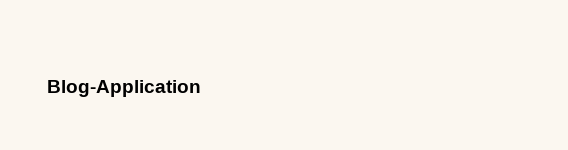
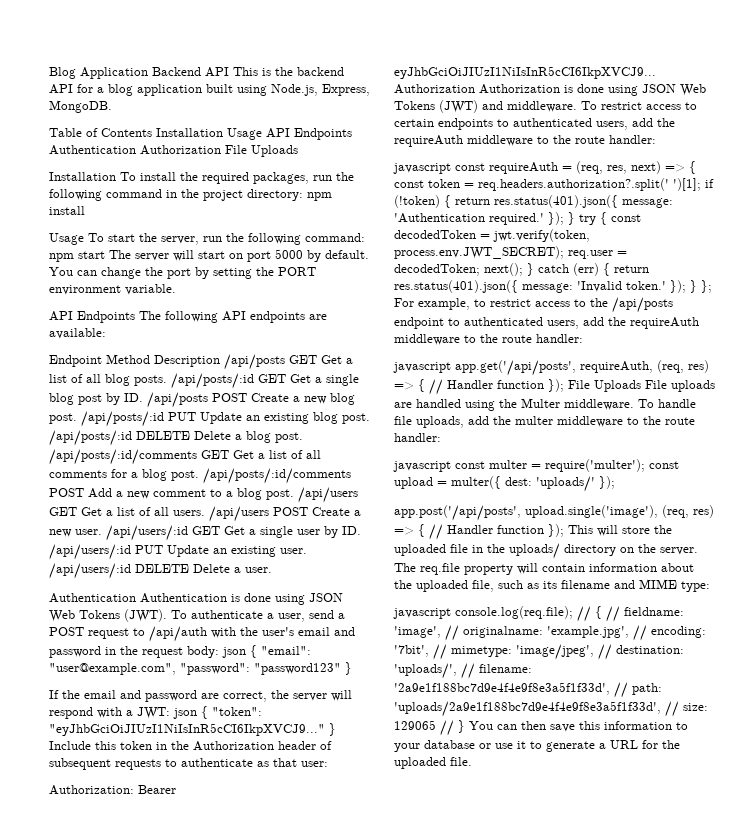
[47,80,201,97] Blog-Application -> [49,67,344,79] [49,84,370,96] [49,100,112,113] [49,128,352,140] [49,145,298,157] [49,172,354,184] [49,189,332,201] [49,206,85,215] [49,233,365,245] [49,249,369,262] [49,267,316,279] [49,284,176,295] [49,311,327,323] [49,328,106,339] [49,354,353,370] [49,373,359,389] [49,392,355,408] [49,411,370,427] [49,430,303,446] [49,449,321,465] [49,468,351,484] [49,487,358,503] [49,506,361,522] [49,525,361,541] [49,544,307,560] [49,563,272,579] [49,593,343,605] [49,609,345,622] [49,626,355,642] [49,645,311,658] [49,662,352,675] [49,690,352,702] [49,706,262,719] [49,723,336,736] [49,741,332,751] [49,758,328,770] [49,785,176,795] [394,66,656,79] [394,84,706,96] [394,100,697,113] [394,118,675,130] [394,135,656,147] [393,161,696,174] [394,178,714,191] [394,195,673,208] [394,212,641,225] [394,229,590,242] [394,246,627,259] [394,263,649,276] [394,280,712,293] [394,297,673,313] [394,317,699,329] [394,334,583,345] [393,360,709,376] [394,379,715,395] [394,398,696,411] [394,416,695,428] [394,433,441,442] [393,459,679,472] [394,476,615,492] [394,505,714,521] [394,524,672,540] [394,543,698,559] [394,563,694,575] [394,579,710,592] [393,606,684,622] [394,625,706,641] [394,644,684,660] [394,663,532,679] [394,682,662,698] [394,701,708,717] [394,720,688,736] [394,740,680,752] [394,757,472,769] Blog Application Backend API This is the backend API for a blog application built using Node.js, Express, MongoDB. // Table of Contents Installation Usage API Endpoints Authentication Authorization File Uploads // Installation To install the required packages, run the following command in the project directory: npm install // Usage To start the server, run the following command: npm start The server will start on port 5000 by default. You can change the port by setting the PORT environment variable. // API Endpoints The following API endpoints are available: // Endpoint Method Description /api/posts GET Get a list of all blog posts. /api/posts/:id GET Get a single blog post by ID. /api/posts POST Create a new blog post. /api/posts/:id PUT Update an existing blog post. /api/posts/:id DELETE Delete a blog post. /api/posts/:id/comments GET Get a list of all comments for a blog post. /api/posts/:id/comments POST Add a new comment to a blog post. /api/users GET Get a list of all users. /api/users POST Create a new user. /api/users/:id GET Get a single user by ID. /api/users/:id PUT Update an existing user. /api/users/:id DELETE Delete a user. // Authentication Authentication is done using JSON Web Tokens (JWT). To authenticate a user, send a POST request to /api/auth with the user's email and password in the request body: json { "email": "user@example.com", "password": "password123" } // If the email and password are correct, the server will respond with a JWT: json { "token": "eyJhbGciOiJIUzI1NiIsInR5cCI6IkpXVCJ9..." } Include this token in the Authorization header of subsequent requests to authenticate as that user: // Authorization: Bearer eyJhbGciOiJIUzI1NiIsInR5cCI6IkpXVCJ9... Authorization Authorization is done using JSON Web Tokens (JWT) and middleware. To restrict access to certain endpoints to authenticated users, add the requireAuth middleware to the route handler: // javascript const requireAuth = (req, res, next) => { const token = req.headers.authorization?.split(' ')[1]; if (!token) { return res.status(401).json({ message: 'Authentication required.' }); } try { const decodedToken = jwt.verify(token, process.env.JWT_SECRET); req.user = decodedToken; next(); } catch (err) { return res.status(401).json({ message: 'Invalid token.' }); } }; For example, to restrict access to the /api/posts endpoint to authenticated users, add the requireAuth middleware to the route handler: // javascript app.get('/api/posts', requireAuth, (req, res) => { // Handler function }); File Uploads File uploads are handled using the Multer middleware. To handle file uploads, add the multer middleware to the route handler: // javascript const multer = require('multer'); const upload = multer({ dest: 'uploads/' }); // app.post('/api/posts', upload.single('image'), (req, res) => { // Handler function }); This will store the uploaded file in the uploads/ directory on the server. The req.file property will contain information about the uploaded file, such as its filename and MIME type: // javascript console.log(req.file); // { // fieldname: 'image', // originalname: 'example.jpg', // encoding: '7bit', // mimetype: 'image/jpeg', // destination: 'uploads/', // filename: '2a9e1f188bc7d9e4f4e9f8e3a5f1f33d', // path: 'uploads/2a9e1f188bc7d9e4f4e9f8e3a5f1f33d', // size: 129065 // } You can then save this information to your database or use it to generate a URL for the uploaded file.

